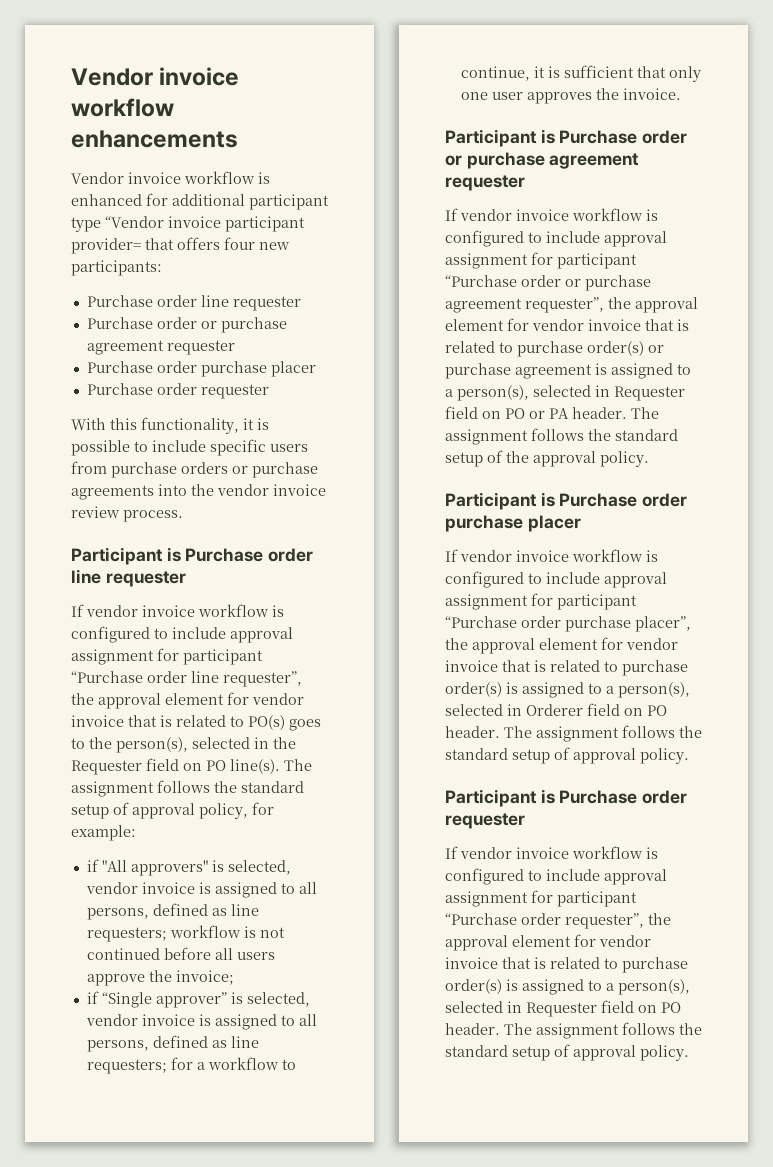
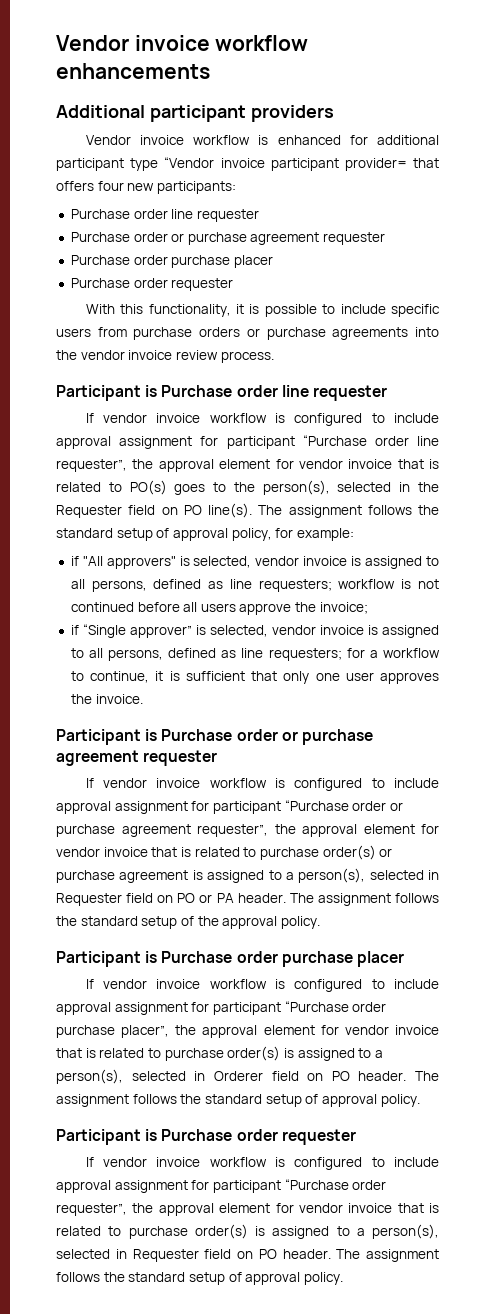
(238, 139) none -> [56,105,334,122] // Additional participant providers

